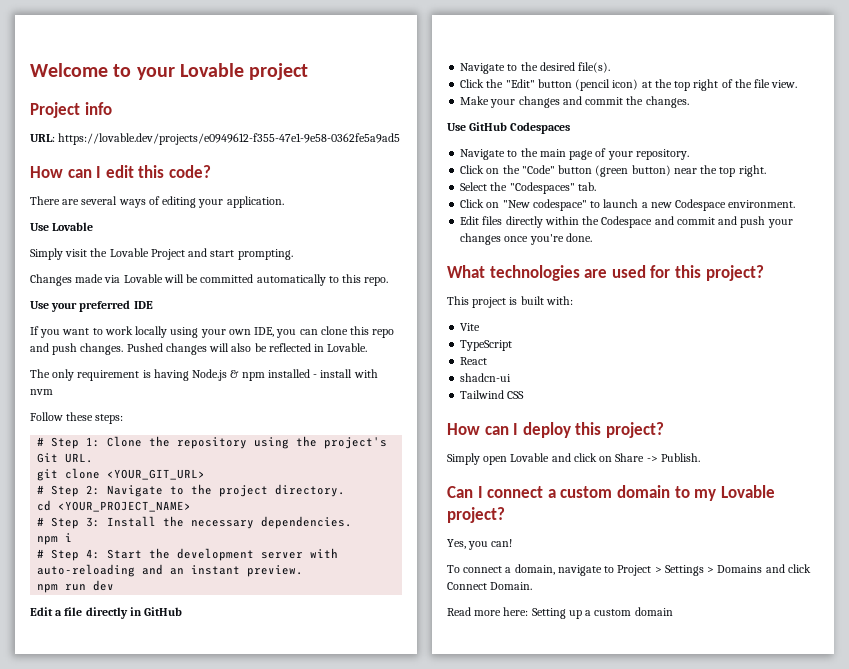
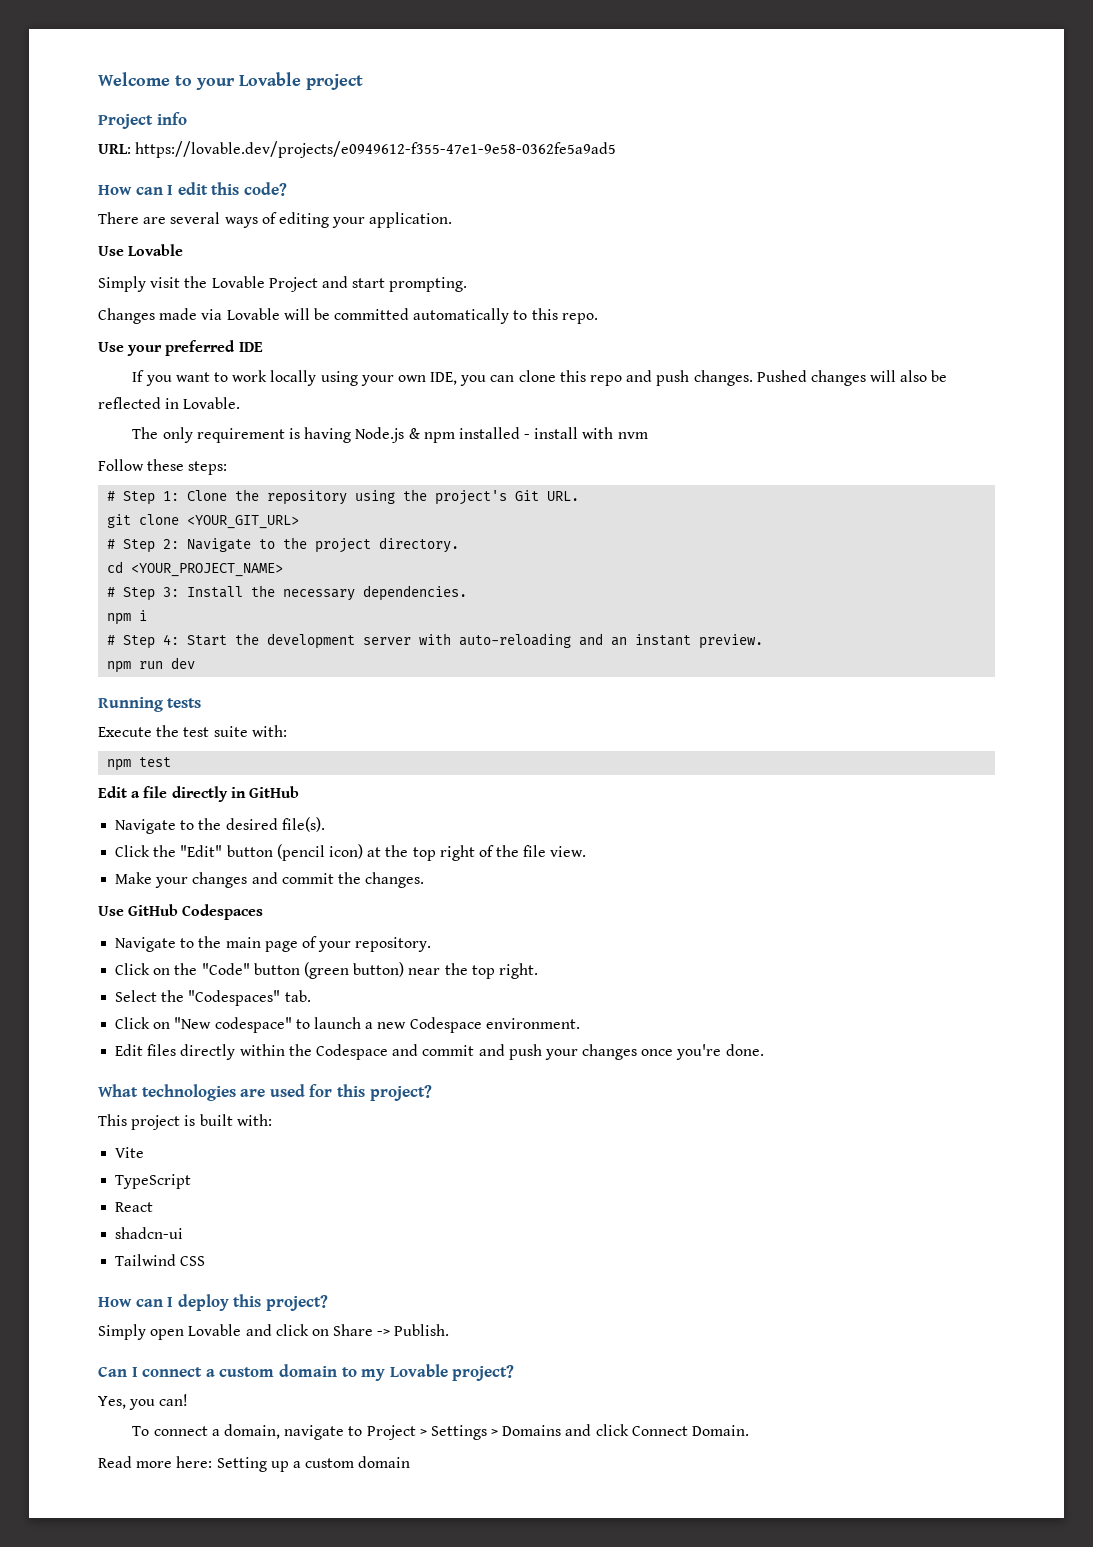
(115, 585) none -> [98,697,202,712] [98,725,287,737] [107,757,172,771] // Running tests // Execute the test suite with: // npm test

